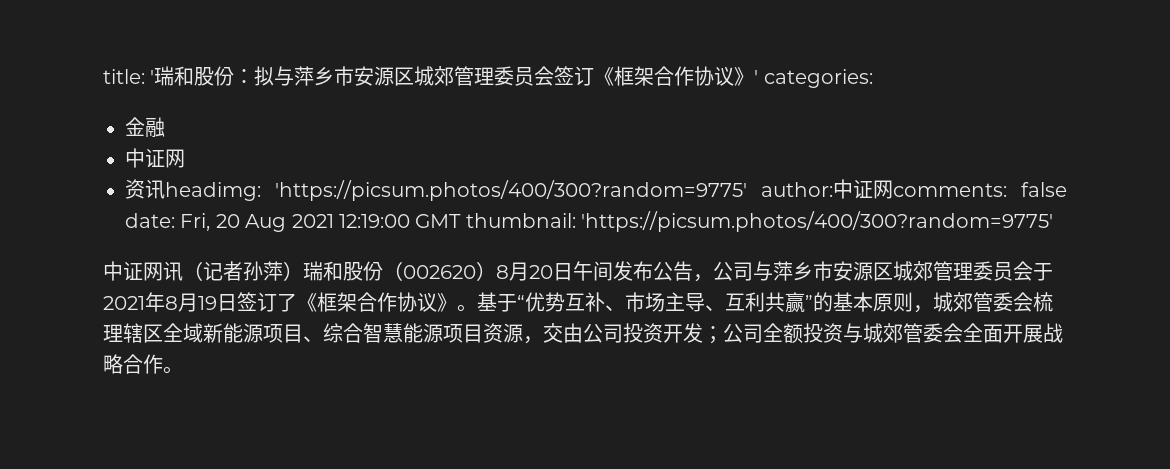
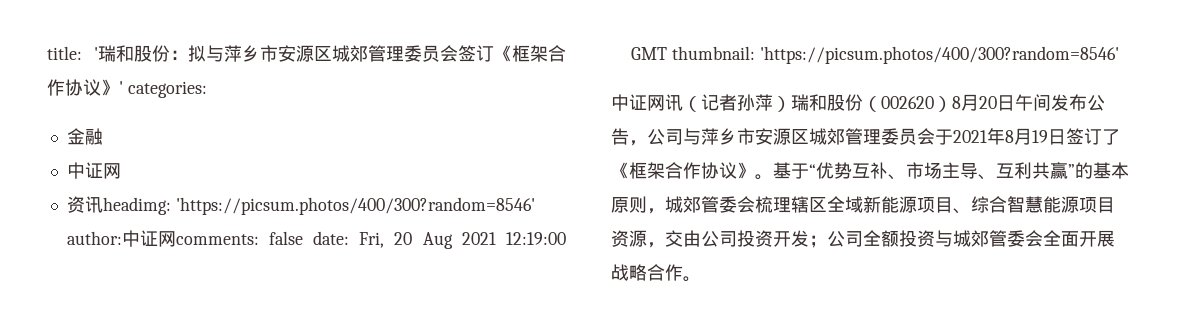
[275,180,747,201] 'https://picsum.photos/400/300?random=9775' -> [175,197,535,215] 'https://picsum.photos/400/300?random=8546'
[581,211,1054,232] 'https://picsum.photos/400/300?random=9775' -> [759,46,1119,64] 'https://picsum.photos/400/300?random=8546'

